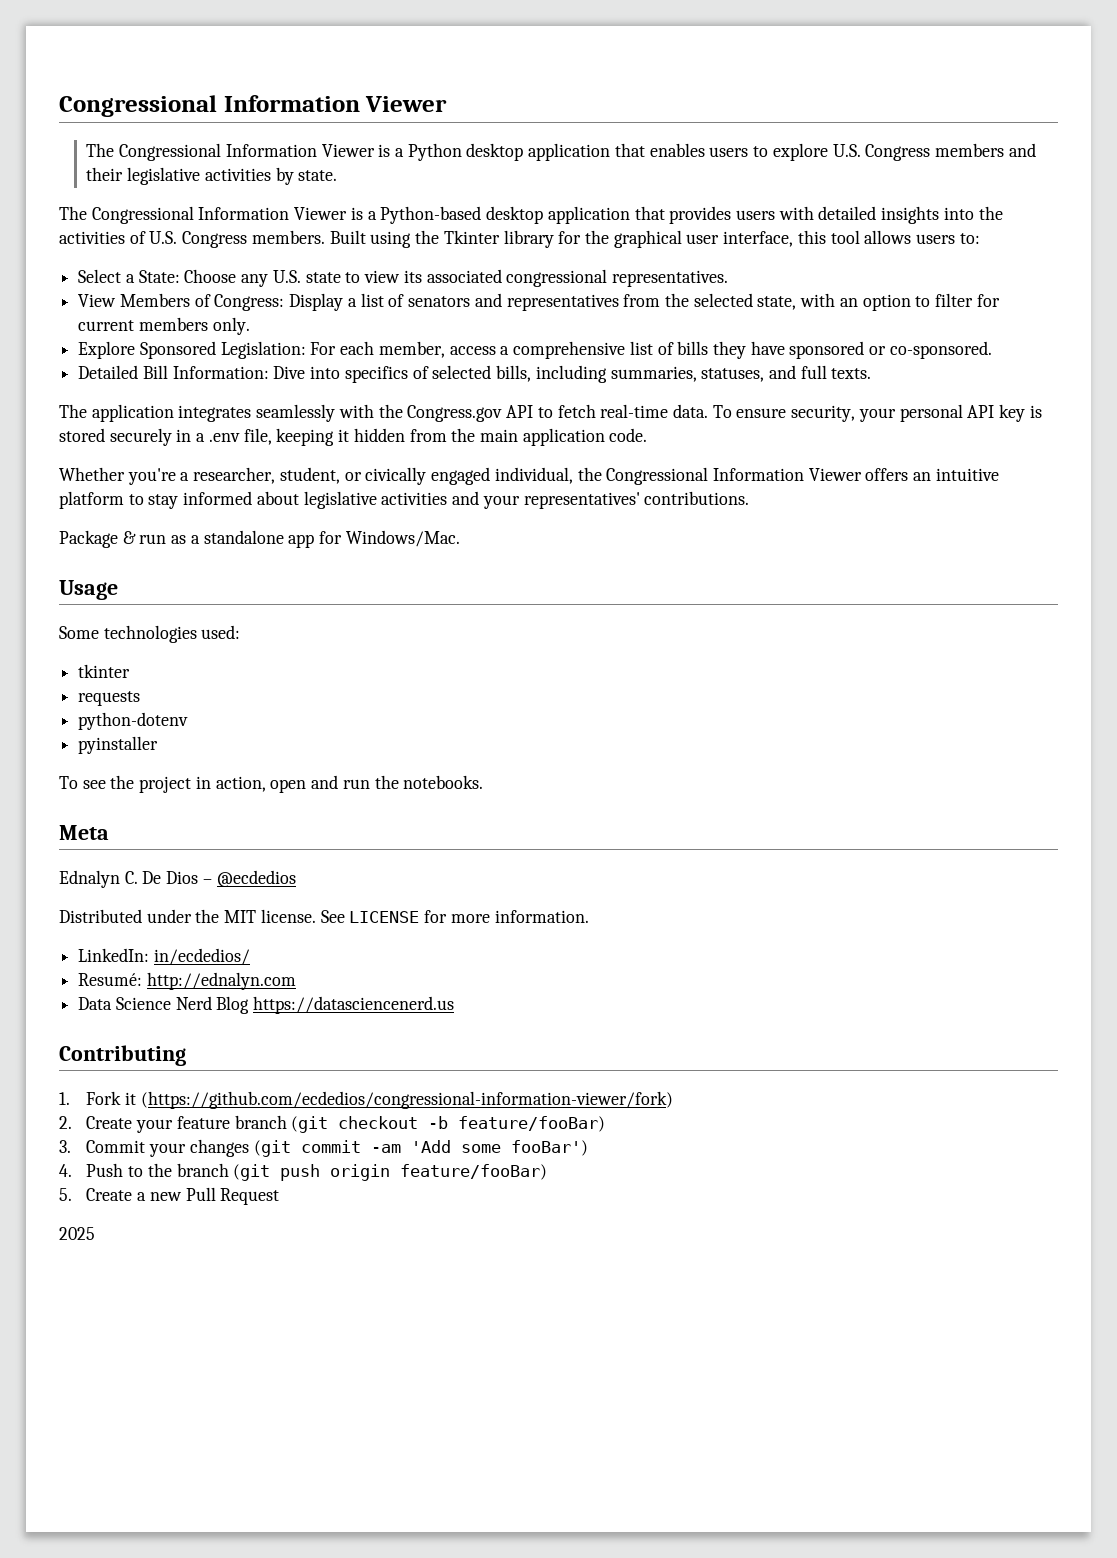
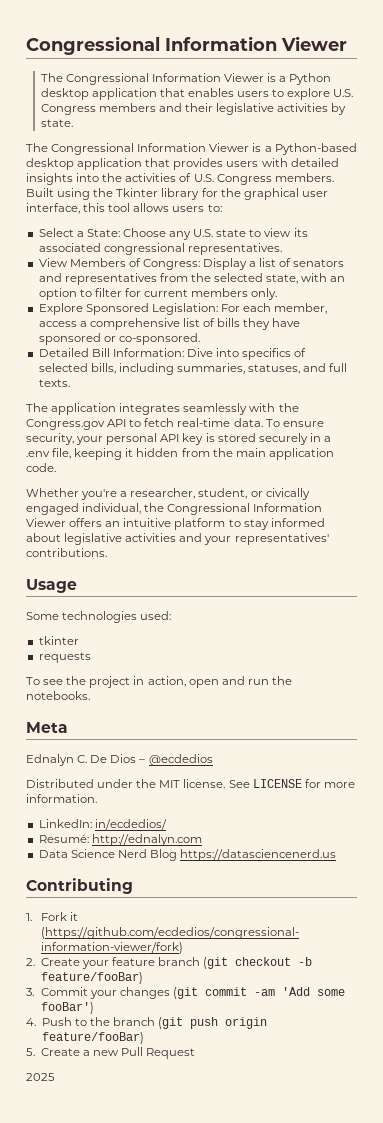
[59,530,460,548] // Package & run as a standalone app for Windows/Mac. -> (107, 552) none
[78,712,189,730] [78,736,159,754] // python-dotenv // pyinstaller -> (91, 657) none

